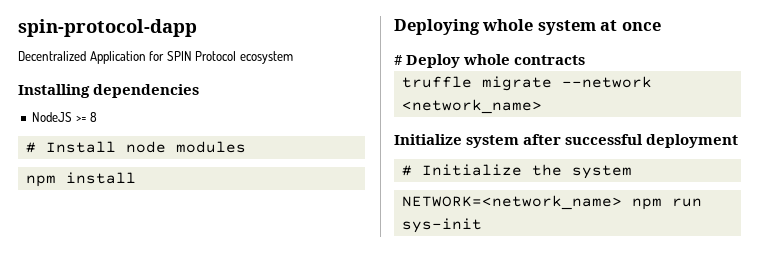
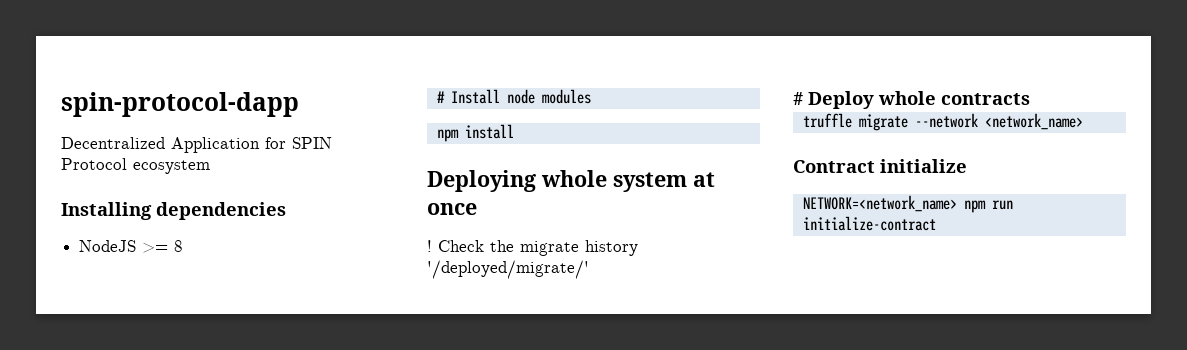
(661, 26) none -> [427,240,638,256] [427,260,589,279] // ! Check the migrate history '/deployed/migrate/'
[394,134,739,148] [401,164,632,179] Initialize system after successful deployment // # Initialize the system -> [793,159,967,173] Contract initialize
[401,218,482,233] sys-init -> [802,216,936,231] initialize-contract

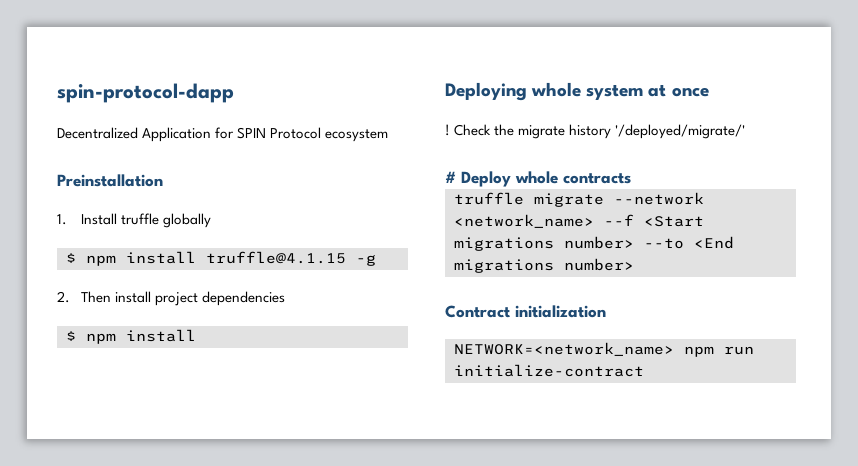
[61,202,286,220] [79,240,184,253] [436,89,591,104] Installing dependencies // NodeJS >= 8 // # Install node modules // -> [57,174,163,187] [57,213,212,228] [66,251,376,266] [57,291,286,306] [66,331,76,341] Preinstallation // 1. Install truffle globally // $ npm install truffle@4.1.15 -g // 2. Then install project dependencies // $
(1083, 121) none -> [604,214,704,227] [454,236,734,251] [454,258,634,273] --f <Start migrations number> --to <End migrations number>
[880,159,967,173] initialize -> [515,305,606,318] initialization

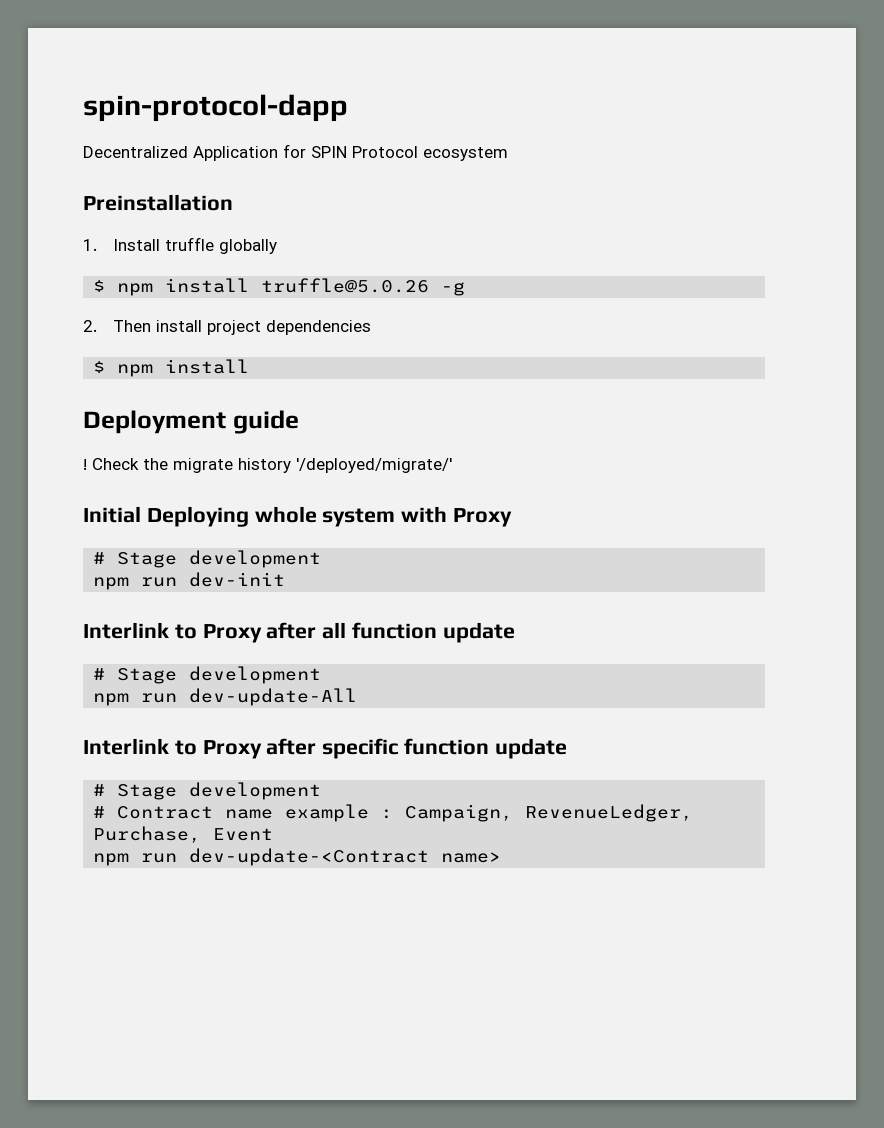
[206,251,346,264] truffle@4.1.15 -> [261,278,430,293] truffle@5.0.26
[445,82,709,101] Deploying whole system at once -> [83,410,299,434] Deployment guide
[445,171,631,187] [454,192,704,207] [454,214,704,228] [454,236,734,251] [454,258,634,273] [445,305,606,318] [454,342,754,357] [454,364,644,377] # Deploy whole contracts // truffle migrate --network <network_name> --f <Start migrations number> --to <End migrations number> // Contract initialization // NETWORK=<network_name> npm run initialize-contract -> [83,506,513,527] [93,550,322,568] [93,572,286,590] [83,622,515,643] [93,666,322,684] [93,688,358,706] [83,738,567,759] [93,782,322,800] [93,804,694,822] [93,826,274,843] [93,848,502,866] Initial Deploying whole system with Proxy // # Stage development // npm run dev-init // Interlink to Proxy after all function update // # Stage development // npm run dev-update-All // Interlink to Proxy after specific function update // # Stage development // # Contract name example : Campaign, RevenueLedger, Purchase, Event // npm run dev-update-<Contract name>

